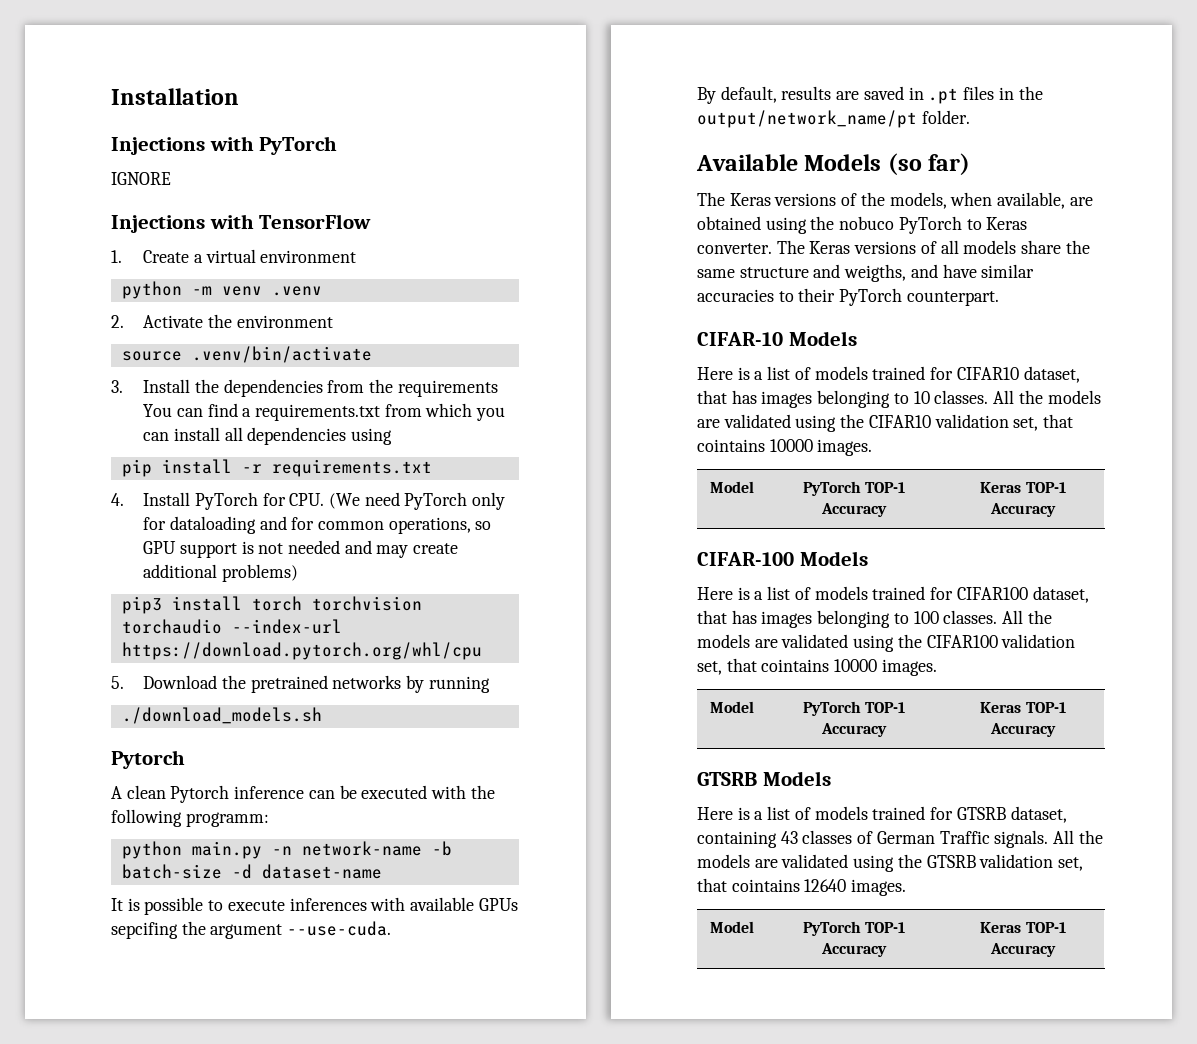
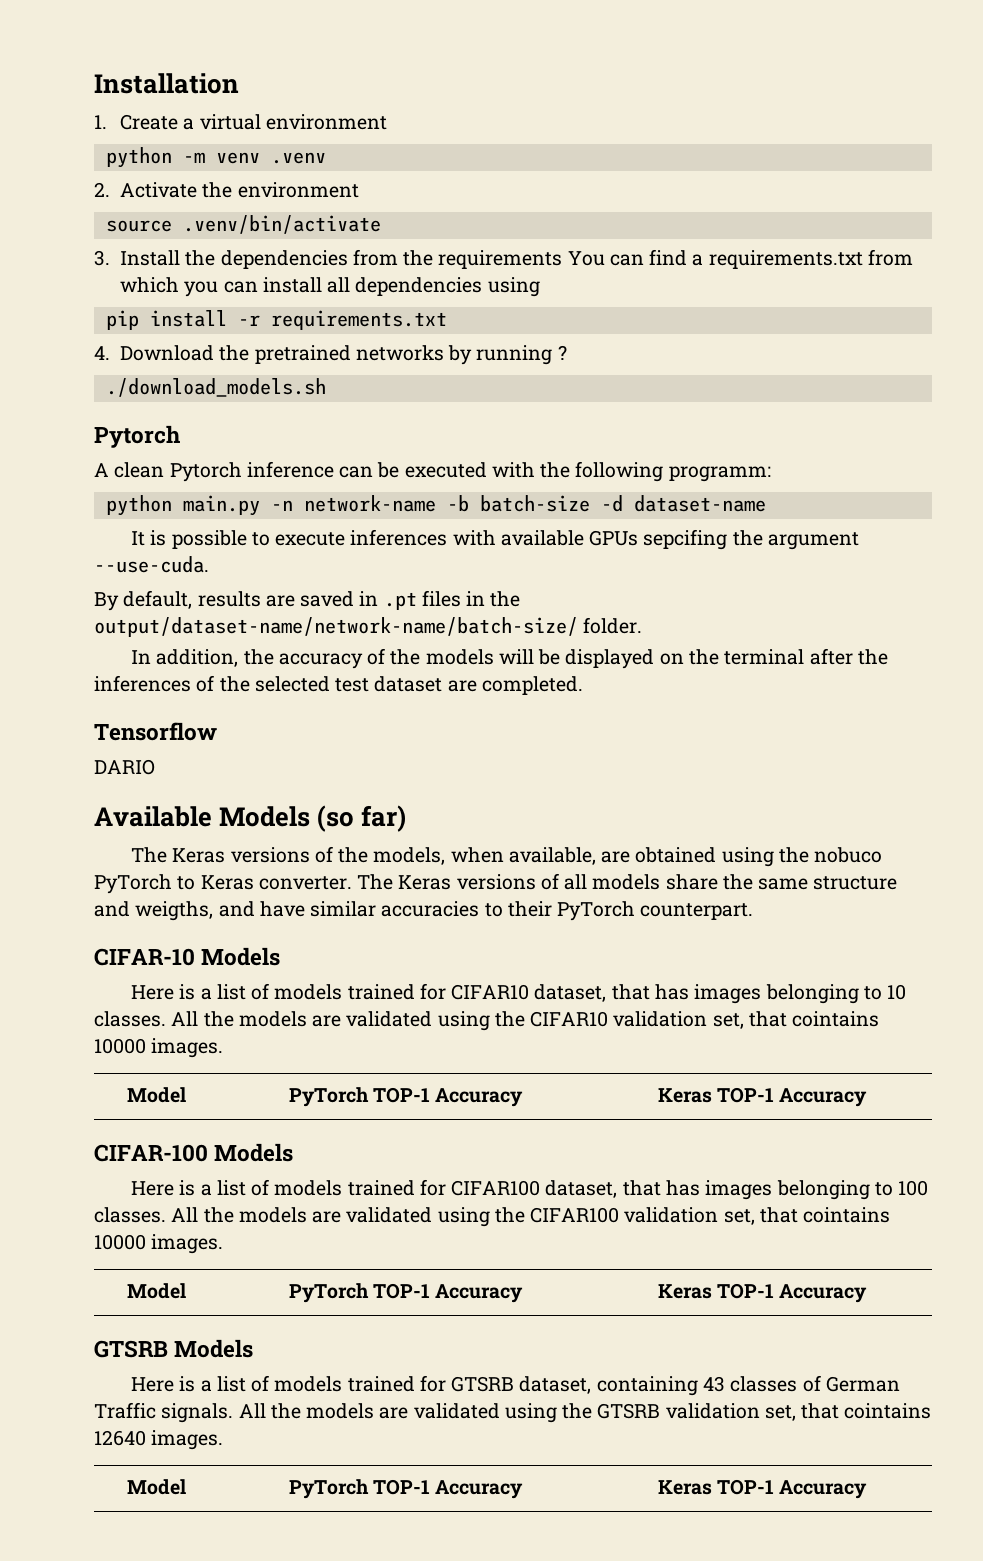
[111,136,338,155] [111,172,171,185] [111,214,372,233] // Injections with PyTorch // IGNORE // Injections with TensorFlow -> (239, 83) none
[143,492,506,510] [143,516,492,534] [143,540,459,558] [143,564,298,582] [121,596,422,614] [121,619,342,634] [121,642,482,660] [111,676,124,689] Install PyTorch for CPU. (We need PyTorch only for dataloading and for common operations, so GPU support is not needed and may create additional problems) // pip3 install torch torchvision torchaudio --index-url https://download.pytorch.org/whl/cpu // 5. -> (110, 353) none
(490, 684) none -> [557,345,567,360] ?
[697,110,917,128] output/network_name/pt -> [94,617,578,637] output/dataset-name/network-name/batch-size/
(970, 117) none -> [131,648,888,669] [94,675,583,695] [94,722,217,741] [94,759,155,775] // In addition, the accuracy of the models will be displayed on the terminal after the inferences of the selected test dataset are completed. // Tensorflow // DARIO

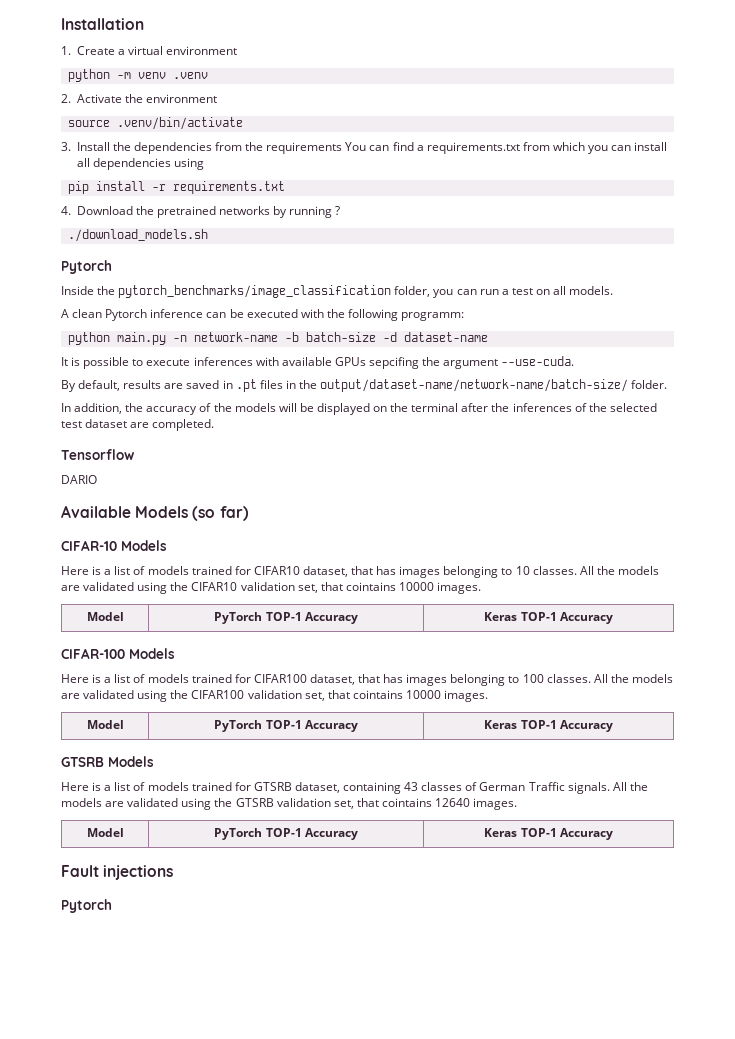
(180, 436) none -> [61,285,614,298] // Inside the pytorch_benchmarks/image_classification folder, you can run a test on all models.
[131,846,883,867] [94,873,898,894] [94,901,754,921] // The Keras versions of the models, when available, are obtained using the nobuco PyTorch to Keras converter. The Keras versions of all models share the same structure and weigths, and have similar accuracies to their PyTorch counterpart. -> (249, 513) none
(868, 1489) none -> [61,865,174,880] [61,899,112,913] // Fault injections // Pytorch

